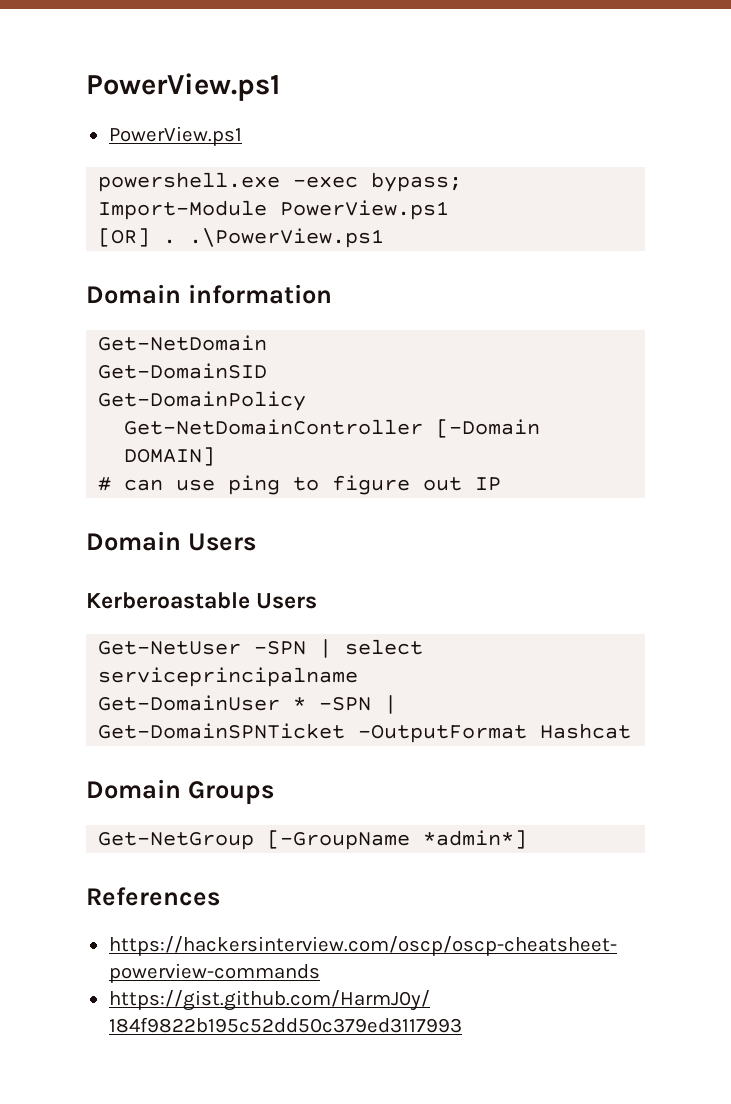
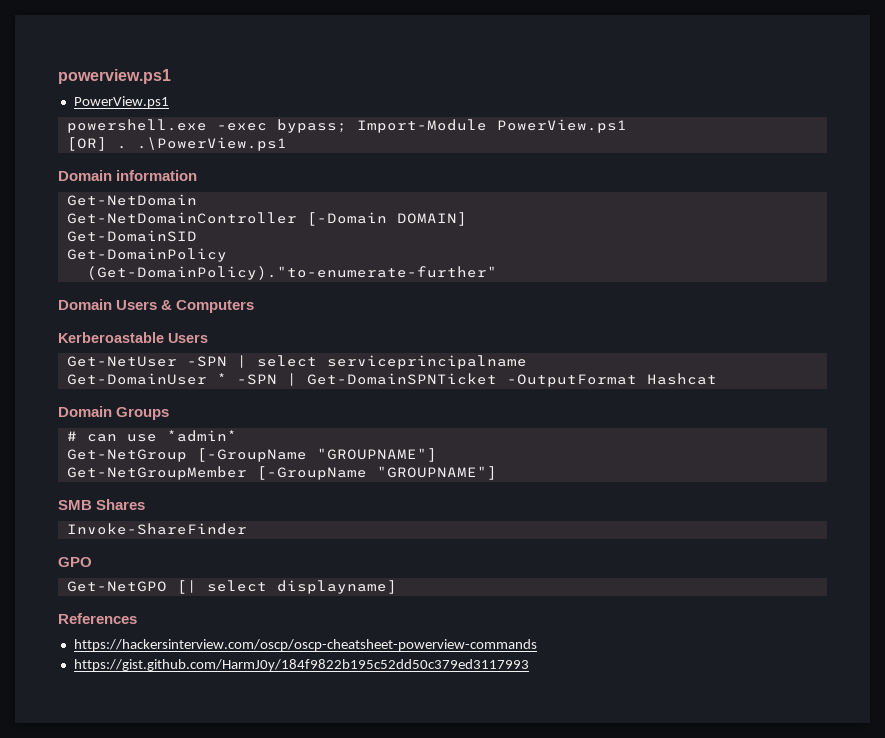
[86,73,280,101] PowerView.ps1 -> [58,69,171,84] powerview.ps1
(268, 343) none -> [66,212,467,226] // Get-NetDomainController [-Domain DOMAIN]
[124,419,541,438] [124,447,216,466] [98,475,502,495] Get-NetDomainController [-Domain DOMAIN] // # can use ping to figure out IP -> [86,266,497,280] (Get-DomainPolicy)."to-enumerate-further"
(256, 542) none -> [161,300,255,313] & Computers
[98,830,528,850] Get-NetGroup [-GroupName *admin*] -> [66,430,237,442] [66,448,437,462] [66,466,497,480] [58,499,146,510] [66,523,247,535] [58,557,92,567] [66,580,397,594] # can use *admin* // Get-NetGroup [-GroupName "GROUPNAME"] // Get-NetGroupMember [-GroupName "GROUPNAME"] // SMB Shares // Invoke-ShareFinder // GPO // Get-NetGPO [| select displayname]

